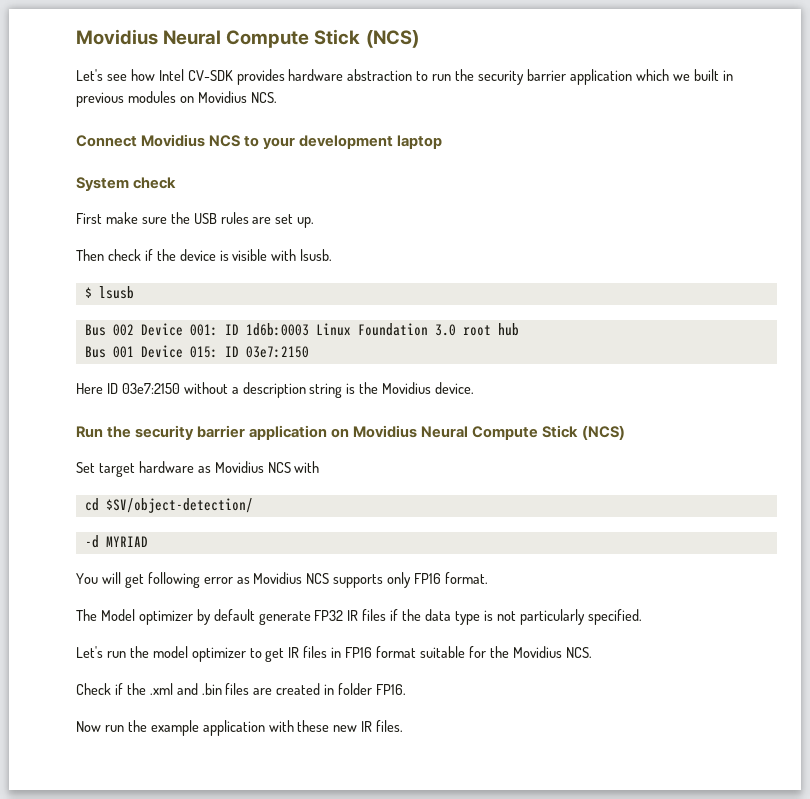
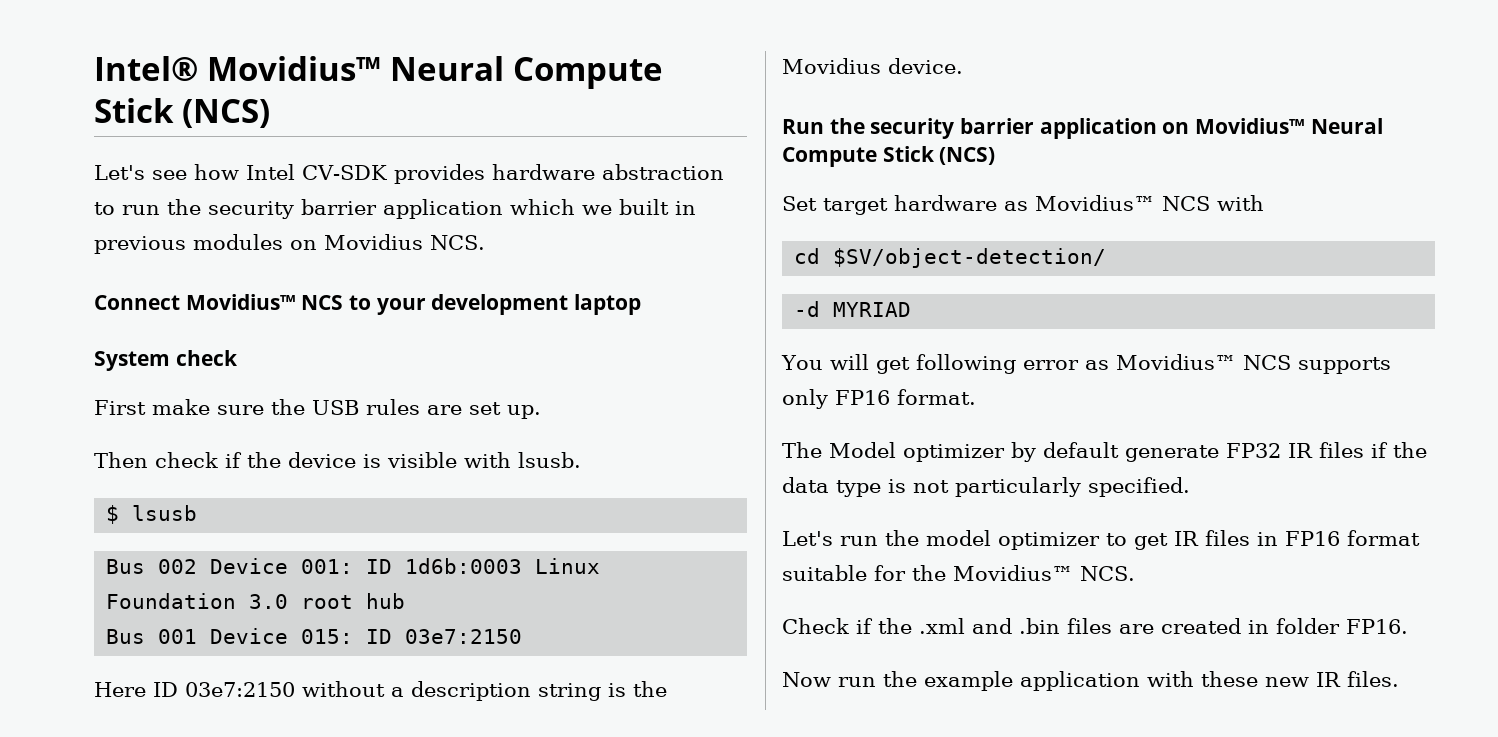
[76,29,158,45] Movidius -> [94,56,381,81] Intel® Movidius™
[141,134,206,147] Movidius -> [185,294,296,310] Movidius™
[353,425,418,438] Movidius -> [1195,118,1306,134] Movidius™
[214,461,264,473] Movidius -> [1035,195,1155,211] Movidius™
[253,572,303,584] Movidius -> [1115,354,1236,370] Movidius™
[512,646,562,658] Movidius -> [953,565,1073,581] Movidius™

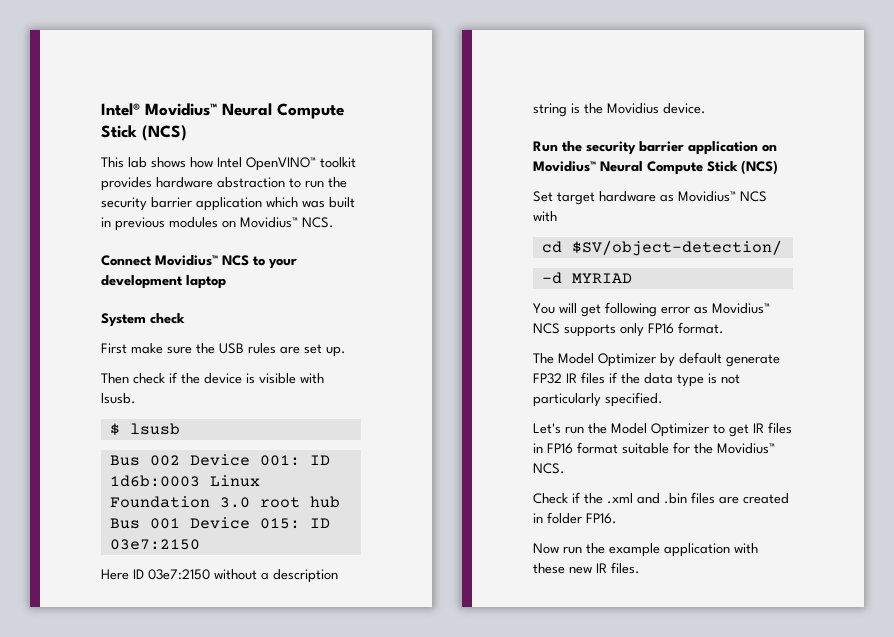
[94,164,387,180] Let's see how Intel CV-SDK -> [101,157,356,171] This lab shows how Intel OpenVINO™ toolkit
[582,205,612,215] we -> [302,200,325,208] was
[324,234,423,250] Movidius -> [240,217,298,228] Movidius™
[903,444,1005,462] optimizer -> [598,353,656,367] Optimizer
[926,530,1100,550] model optimizer -> [611,423,709,437] Model Optimizer

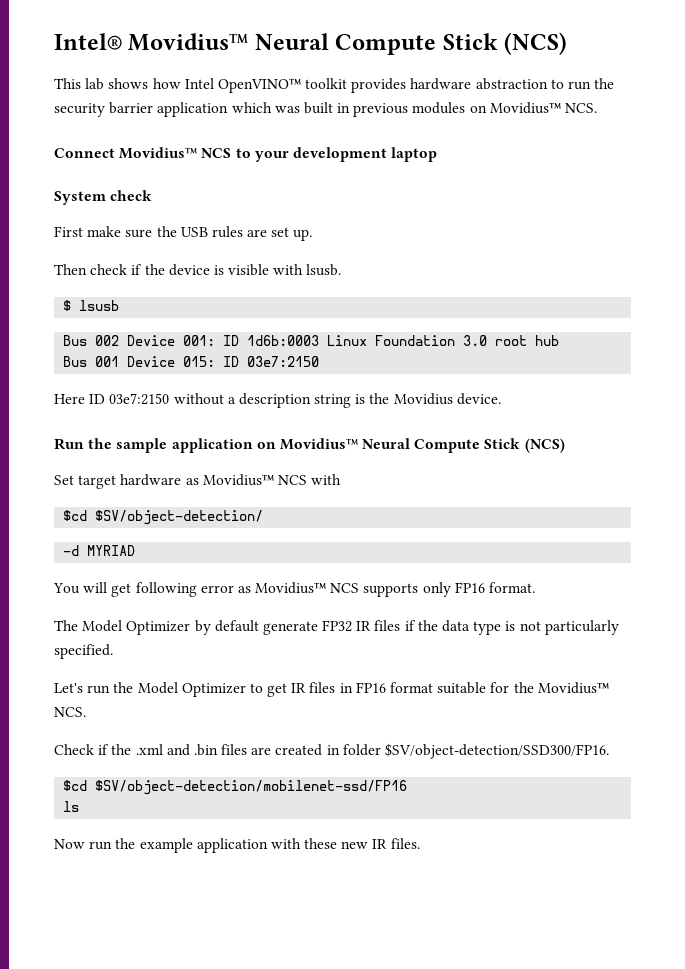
[586,141,684,155] security barrier -> [116,438,168,453] sample
[541,241,562,253] cd -> [63,510,88,521] $cd
[586,513,617,524] FP16. -> [385,743,610,759] [63,780,408,795] [63,801,80,812] $SV/object-detection/SSD300/FP16. // $cd $SV/object-detection/mobilenet-ssd/FP16 // ls

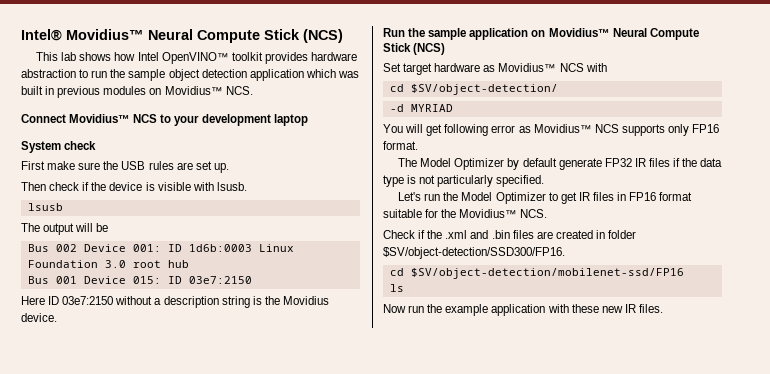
[54,102,154,117] security barrier -> [128,69,247,81] sample object detection
[63,300,72,311] $ -> (247, 186) none
(120, 305) none -> [21,223,109,235] // The output will be
[63,510,88,521] $cd -> [389,84,404,92] cd
[63,780,88,791] $cd -> [389,268,404,276] cd

